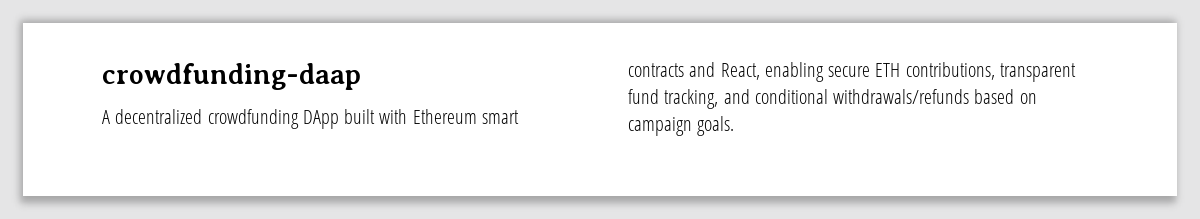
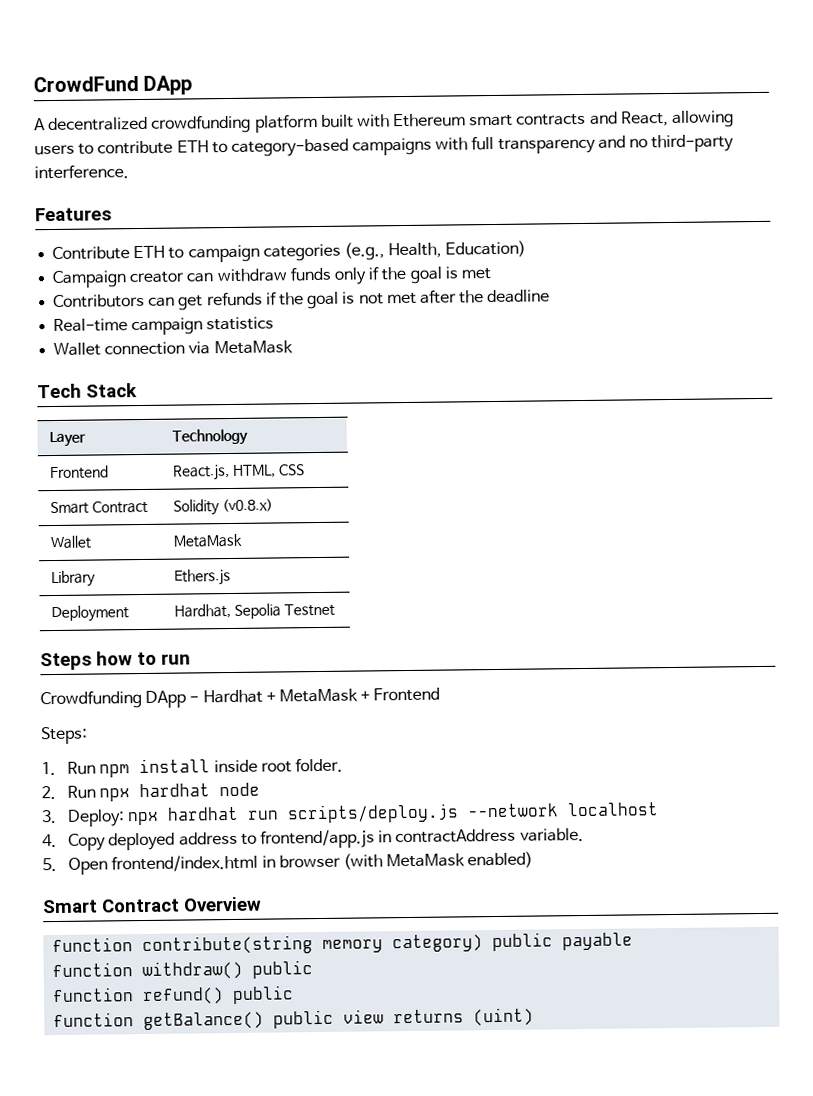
[102,63,361,90] crowdfunding-daap -> [33,75,193,95] CrowdFund DApp
[302,110,339,129] DApp -> [254,113,318,133] platform
[764,62,1076,82] [628,89,1037,109] [628,116,735,136] enabling secure ETH contributions, transparent fund tracking, and conditional withdrawals/refunds based on campaign goals. -> [672,110,735,128] [34,134,735,157] [34,164,129,180] [35,207,112,222] [52,240,527,263] [52,266,491,288] [53,289,551,311] [53,316,275,336] [53,340,293,356] [37,383,138,399] [49,431,87,448] [172,428,249,446] [50,465,110,480] [173,463,305,481] [50,500,148,515] [173,498,273,516] [50,535,92,550] [173,533,243,548] [51,570,97,588] [174,568,232,586] [51,605,130,623] [174,603,335,619] [40,651,191,671] [40,687,441,710] [41,726,88,745] [41,757,343,778] [41,782,261,802] [41,802,660,827] [42,828,584,851] [42,851,534,875] [42,896,262,914] [52,932,634,956] [52,960,314,981] [52,985,295,1006] [53,1007,535,1031] allowing users to contribute ETH to category-based campaigns with full transparency and no third-party interference. // Features // Contribute ETH to campaign categories (e.g., Health, Education) // Campaign creator can withdraw funds only if the goal is met // Contributors can get refunds if the goal is not met after the deadline // Real-time campaign statistics // Wallet connection via MetaMask // Tech Stack // Layer | Technology // Frontend | React.js, HTML, CSS // Smart Contract | Solidity (v0.8.x) // Wallet | MetaMask // Library | Ethers.js // Deployment | Hardhat, Sepolia Testnet // Steps how to run // Crowdfunding DApp - Hardhat + MetaMask + Frontend // Steps: // 1. Run npm install inside root folder. // 2. Run npx hardhat node // 3. Deploy: npx hardhat run scripts/deploy.js --network localhost // 4. Copy deployed address to frontend/app.js in contractAddress variable. // 5. Open frontend/index.html in browser (with MetaMask enabled) // Smart Contract Overview // function contribute(string memory category) public payable // function withdraw() public // function refund() public // function getBalance() public view returns (uint)

